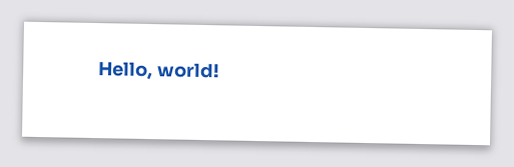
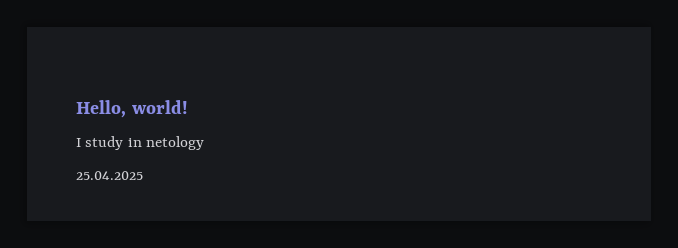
(220, 70) none -> [76,136,205,150] [76,171,143,180] // I study in netology // 25.04.2025

